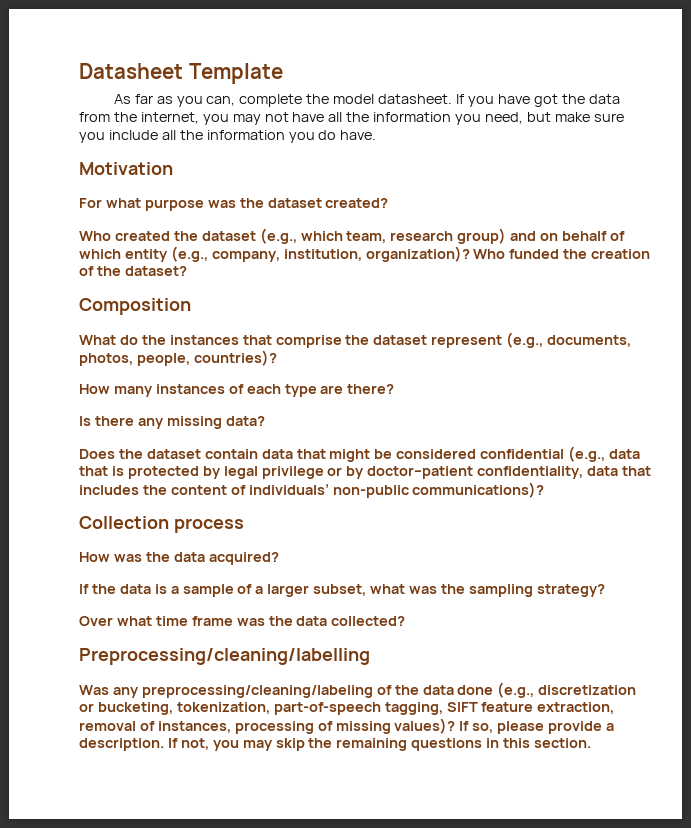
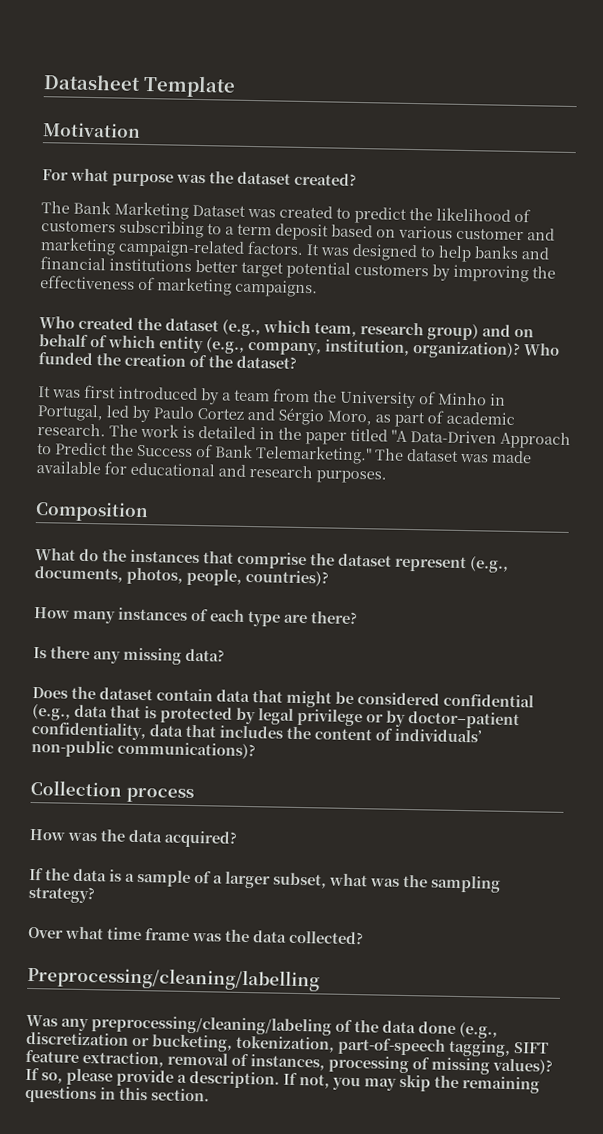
[113,94,620,107] [79,112,624,125] [79,130,377,143] // As far as you can, complete the model datasheet. If you have got the data from the internet, you may not have all the information you need, but make sure you include all the information you do have. -> (236, 86) none
(389, 203) none -> [41,200,531,224] [41,220,555,241] [40,237,550,263] [40,256,556,283] [40,275,318,298] // The Bank Marketing Dataset was created to predict the likelihood of customers subscribing to a term deposit based on various customer and marketing campaign-related factors. It was designed to help banks and financial institutions better target potential customers by improving the effectiveness of marketing campaigns.
(187, 271) none -> [38,384,506,409] [37,404,515,428] [37,423,571,449] [37,442,532,465] [36,461,387,484] // It was first introduced by a team from the University of Minho in Portugal, led by Paulo Cortez and Sérgio Moro, as part of academic research. The work is detailed in the paper titled "A Data-Driven Approach to Predict the Success of Bank Telemarketing." The dataset was made available for educational and research purposes.

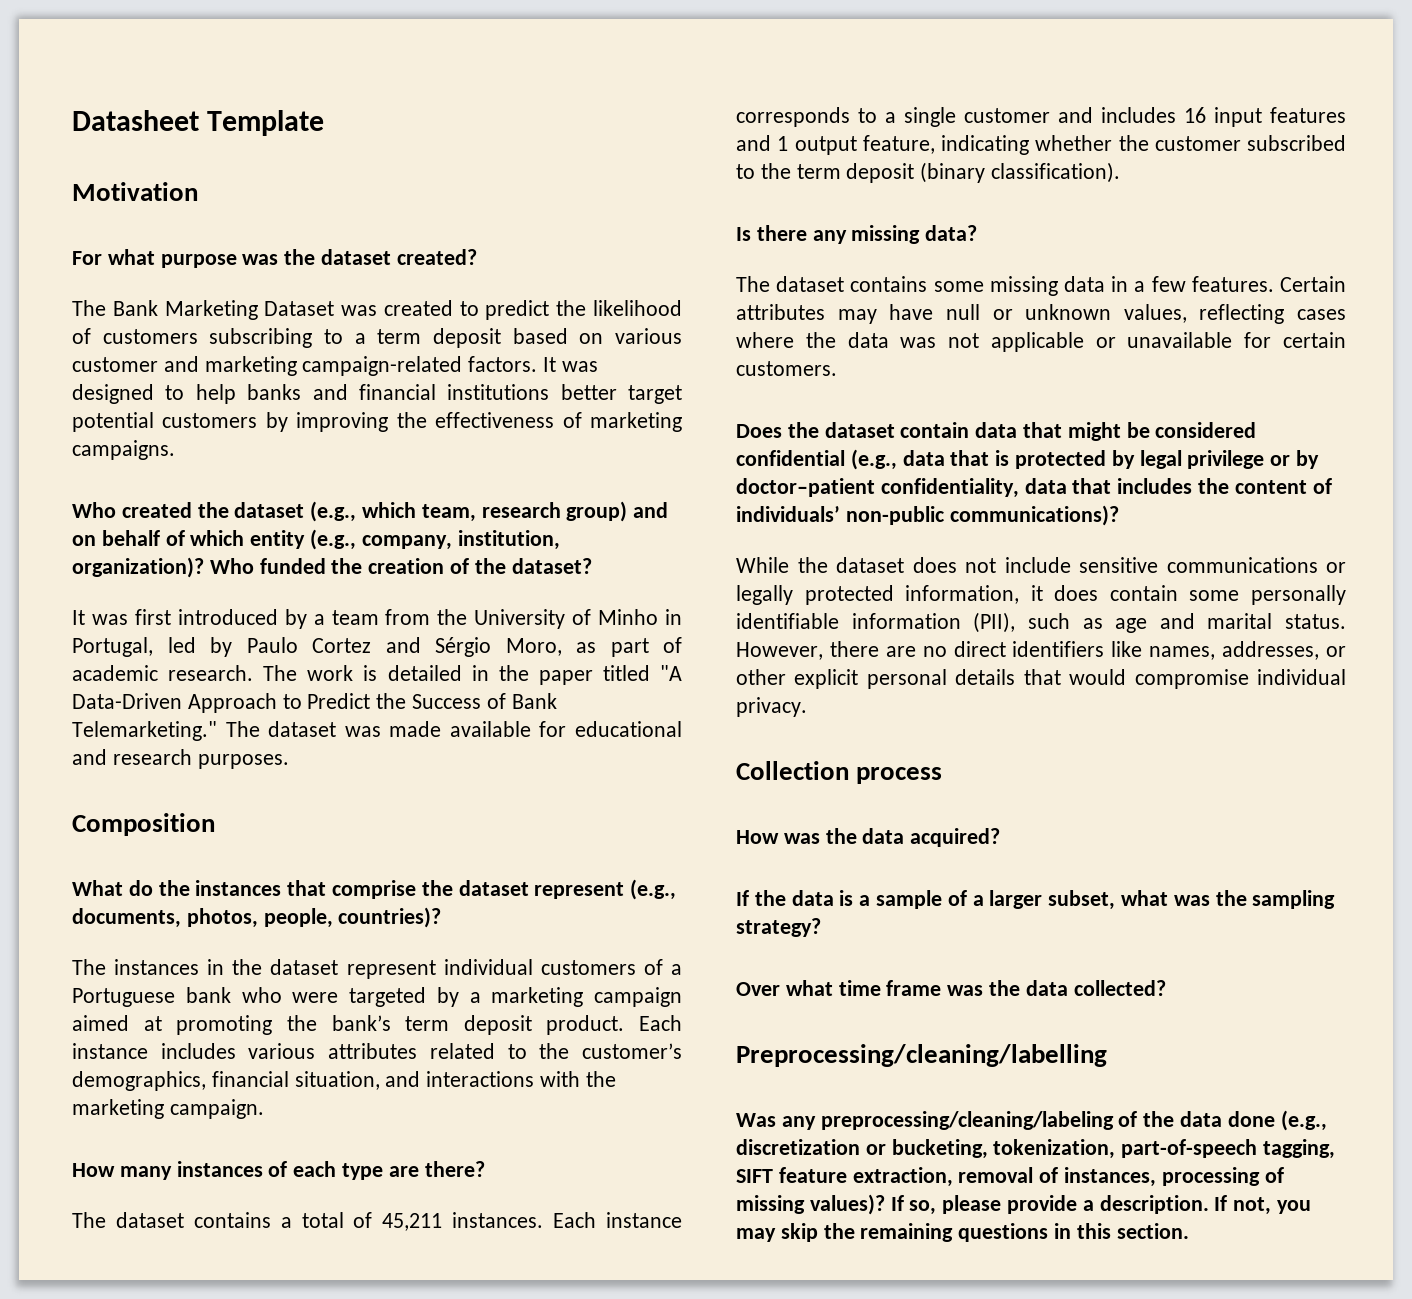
(329, 578) none -> [72,959,682,979] [72,987,682,1007] [72,1015,682,1035] [72,1043,682,1059] [72,1071,616,1091] [72,1099,264,1119] // The instances in the dataset represent individual customers of a Portuguese bank who were targeted by a marketing campaign aimed at promoting the bank’s term deposit product. Each instance includes various attributes related to the customer’s demographics, financial situation, and interactions with the marketing campaign.
(358, 618) none -> [72,1212,683,1231] [736,107,1346,127] [736,135,1346,155] [736,162,1121,183] // The dataset contains a total of 45,211 instances. Each instance corresponds to a single customer and includes 16 input features and 1 output feature, indicating whether the customer subscribed to the term deposit (binary classification).
(225, 655) none -> [736,276,1346,296] [736,304,1346,324] [736,332,1346,352] [736,361,837,376] // The dataset contains some missing data in a few features. Certain attributes may have null or unknown values, reflecting cases where the data was not applicable or unavailable for certain customers.
(256, 750) none -> [736,557,1346,573] [736,585,1346,605] [736,612,1346,633] [736,641,1346,660] [736,669,1346,689] [736,697,807,717] // While the dataset does not include sensitive communications or legally protected information, it does contain some personally identifiable information (PII), such as age and marital status. However, there are no direct identifiers like names, addresses, or other explicit personal details that would compromise individual privacy.

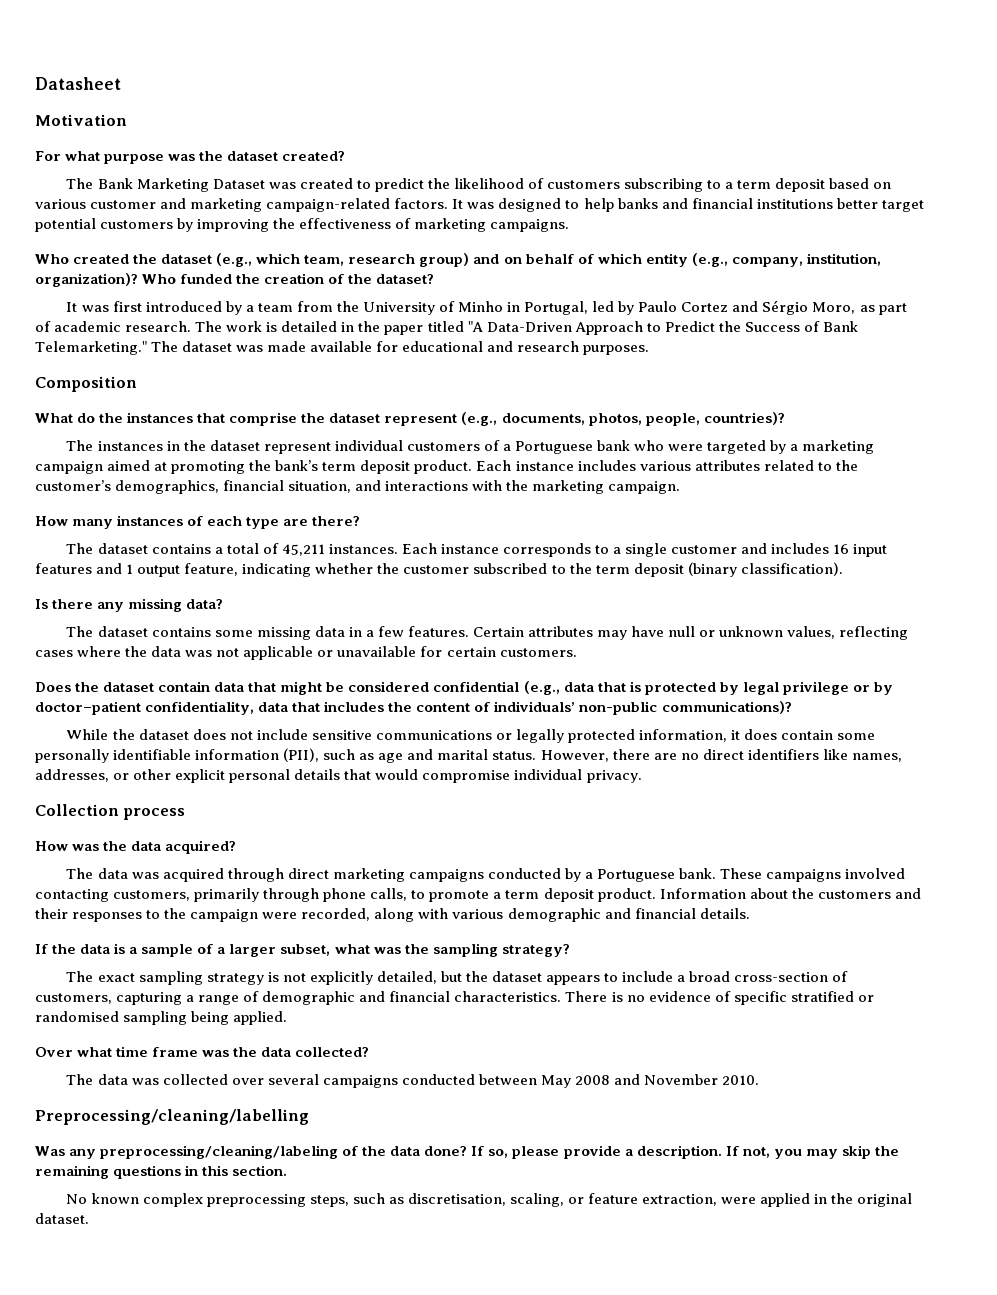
[207,110,325,136] Template -> (121, 83) none
(1001, 837) none -> [66,868,906,882] [35,888,921,902] [35,908,750,922] // The data was acquired through direct marketing campaigns conducted by a Portuguese bank. These campaigns involved contacting customers, primarily through phone calls, to promote a term deposit product. Information about the customers and their responses to the campaign were recorded, along with various demographic and financial details.
(821, 927) none -> [66,971,849,985] [35,991,874,1005] [35,1011,288,1025] // The exact sampling strategy is not explicitly detailed, but the dataset appears to include a broad cross-section of customers, capturing a range of demographic and financial characteristics. There is no evidence of specific stratified or randomised sampling being applied.
(1166, 988) none -> [66,1074,760,1088] // The data was collected over several campaigns conducted between May 2008 and November 2010.
[1227,1110,1327,1131] [736,1139,1336,1159] [736,1167,1284,1187] [736,1194,885,1215] done (e.g., discretization or bucketing, tokenization, part-of-speech tagging, SIFT feature extraction, removal of instances, processing of missing values)? -> [424,1146,468,1156] done?
(1189, 1231) none -> [66,1193,913,1207] [35,1213,89,1224] // No known complex preprocessing steps, such as discretisation, scaling, or feature extraction, were applied in the original dataset.

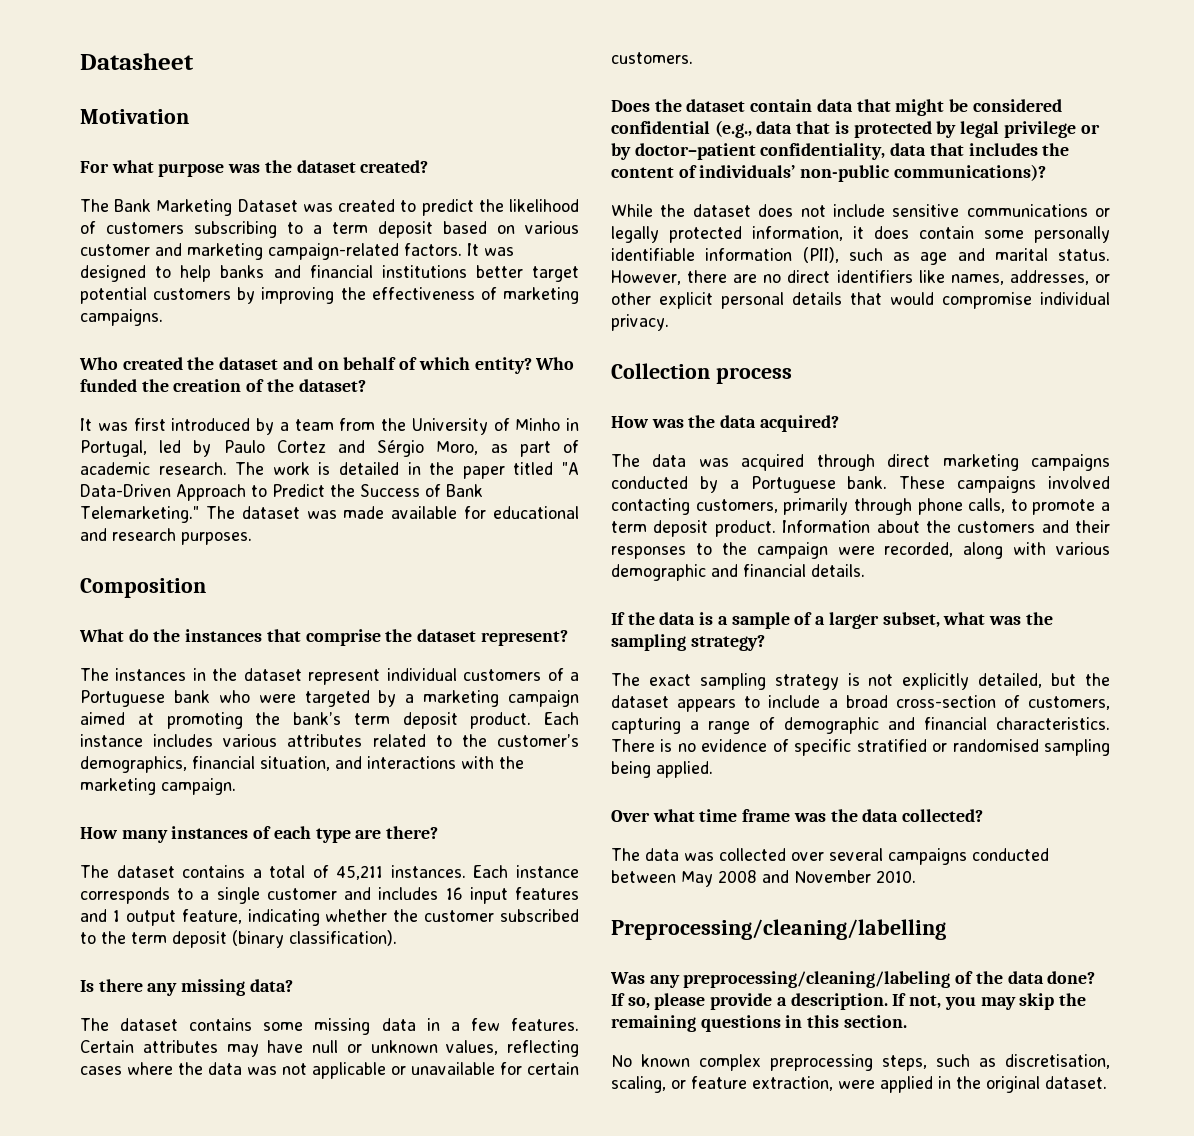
[216,253,470,267] (e.g., which team, research group) -> (279, 363) none
[645,253,881,267] [35,273,138,287] entity (e.g., company, institution, organization)? -> [474,357,532,374] entity?
[384,412,785,426] represent (e.g., documents, photos, people, countries)? -> [480,630,568,646] represent?

